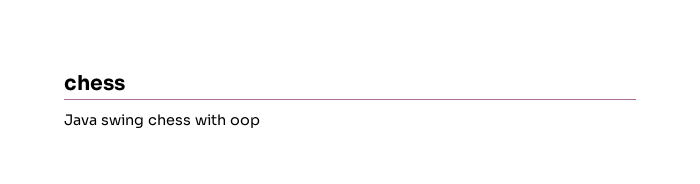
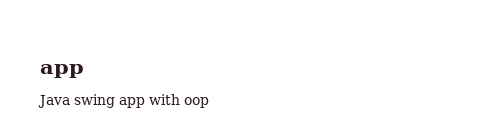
[64,75,125,91] chess -> [40,64,84,78] app
[147,114,191,126] chess -> [119,97,145,108] app

